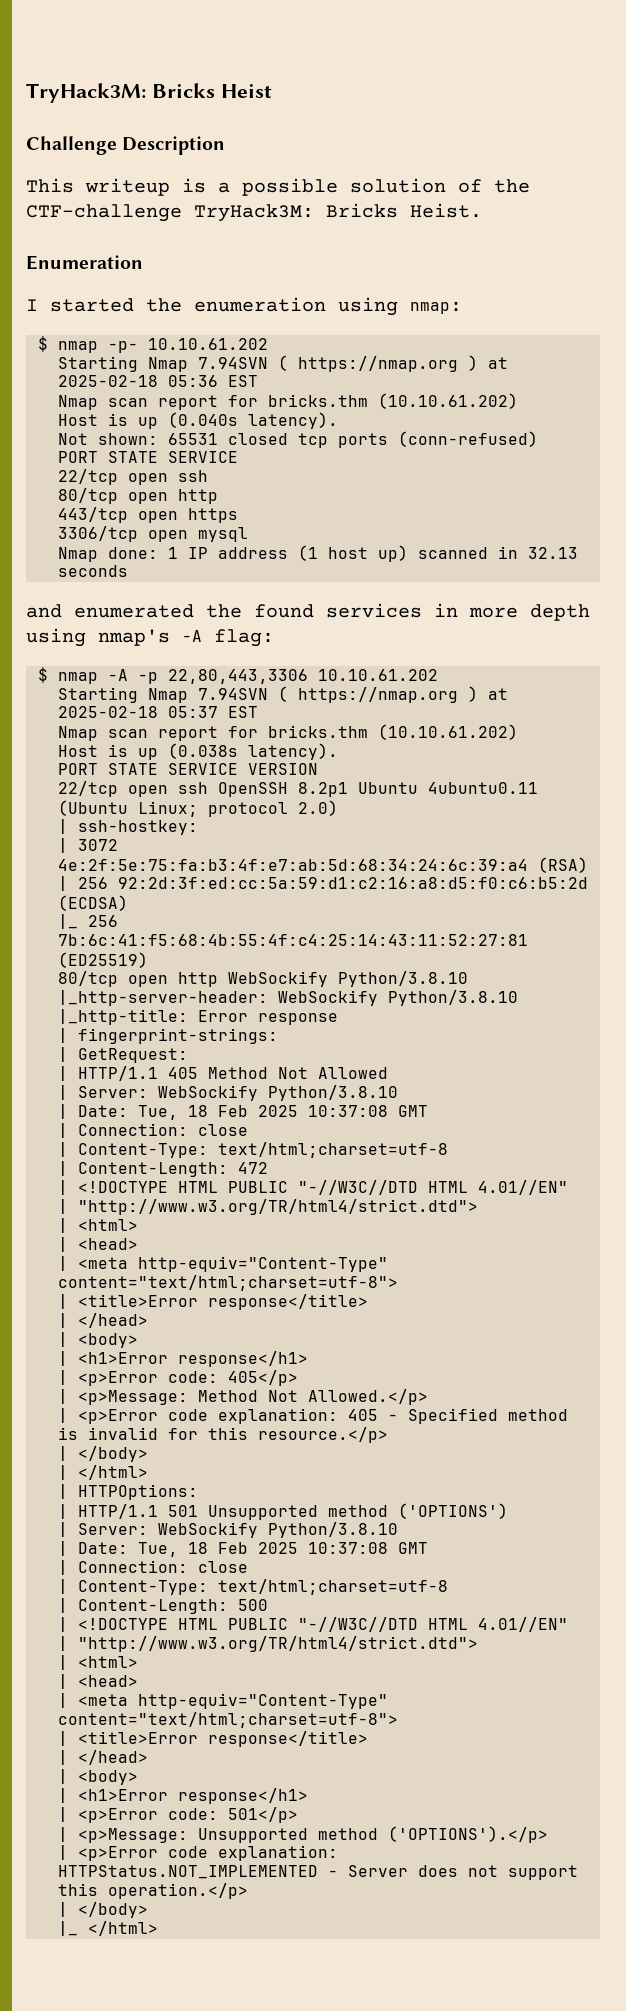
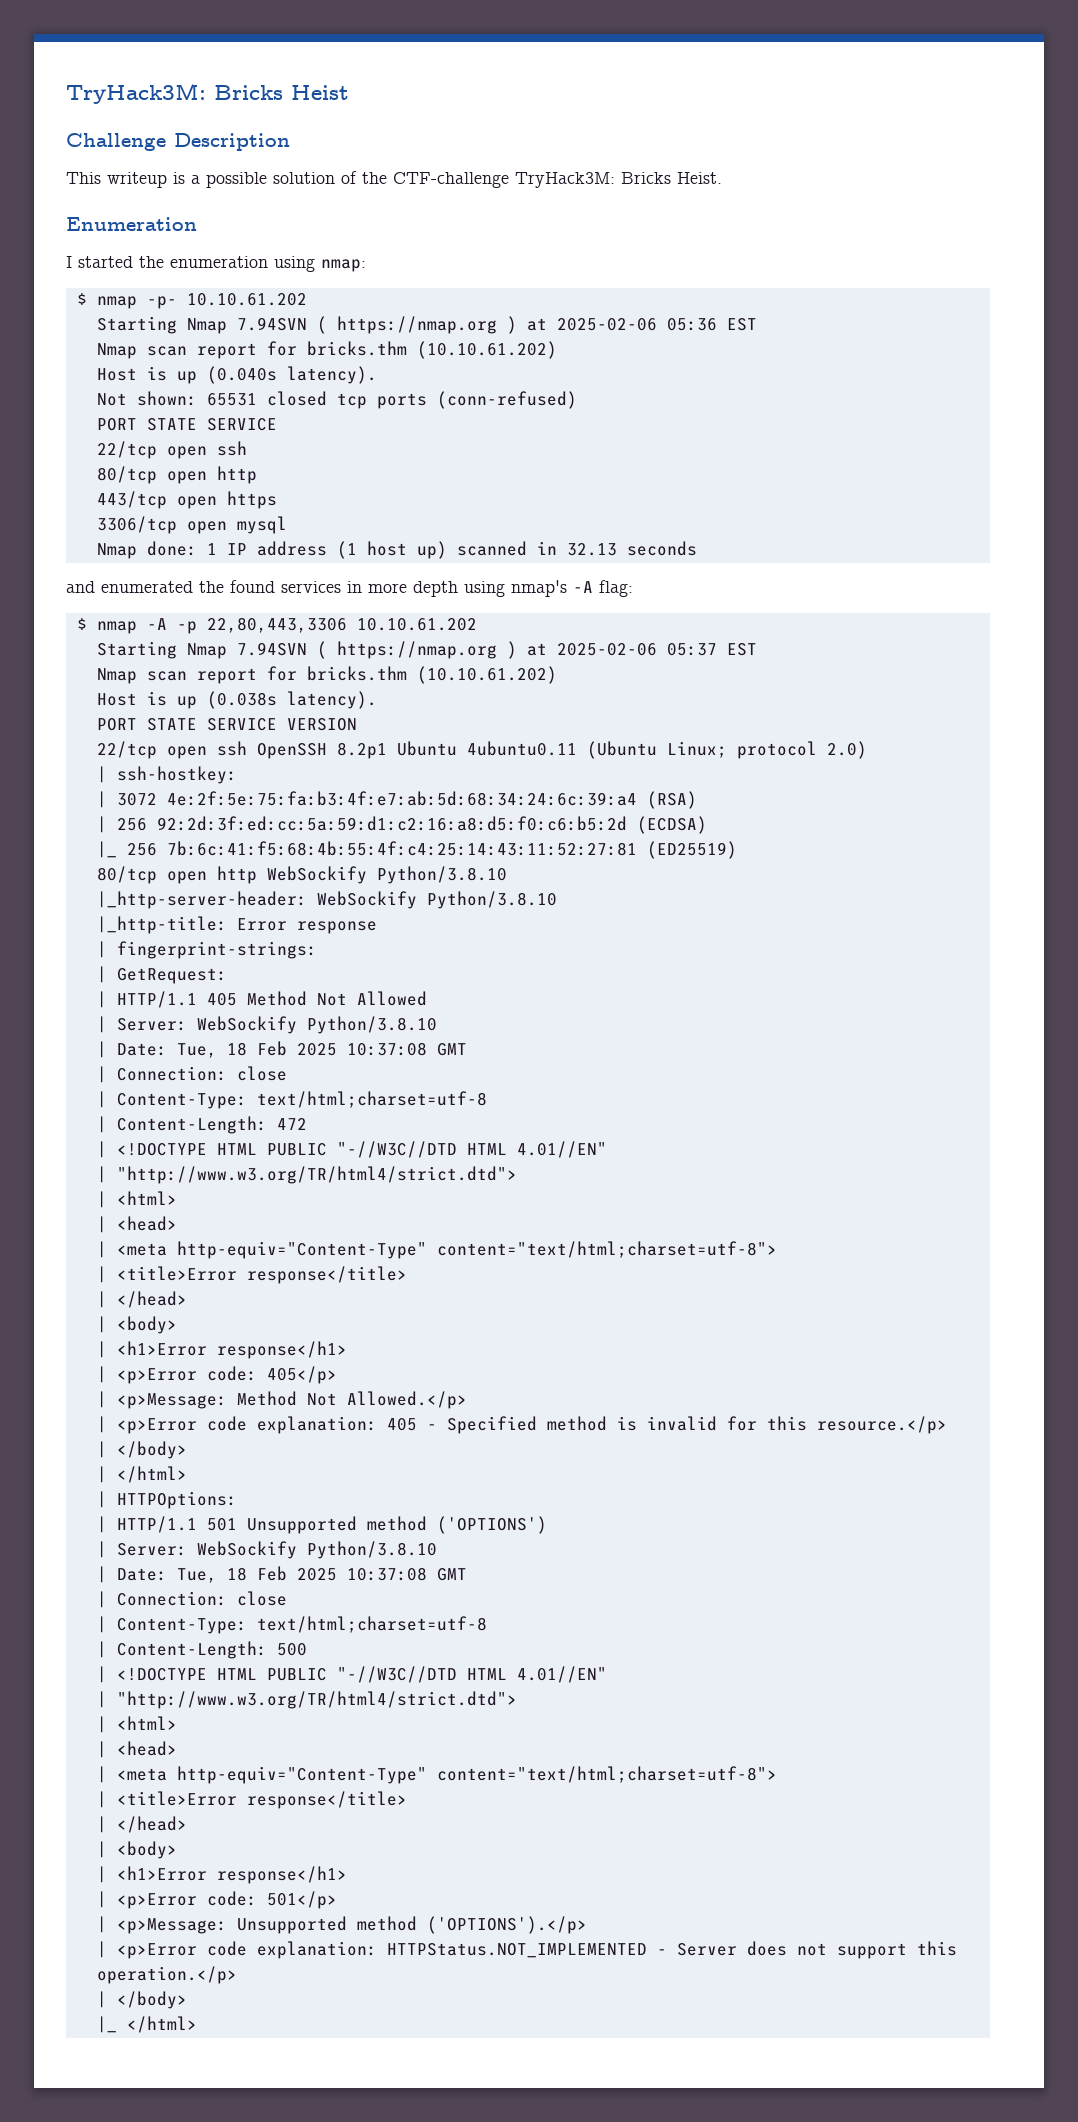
[58,375,158,387] 2025-02-18 -> [556,318,657,331] 2025-02-06
[58,706,158,718] 2025-02-18 -> [556,643,657,656] 2025-02-06

